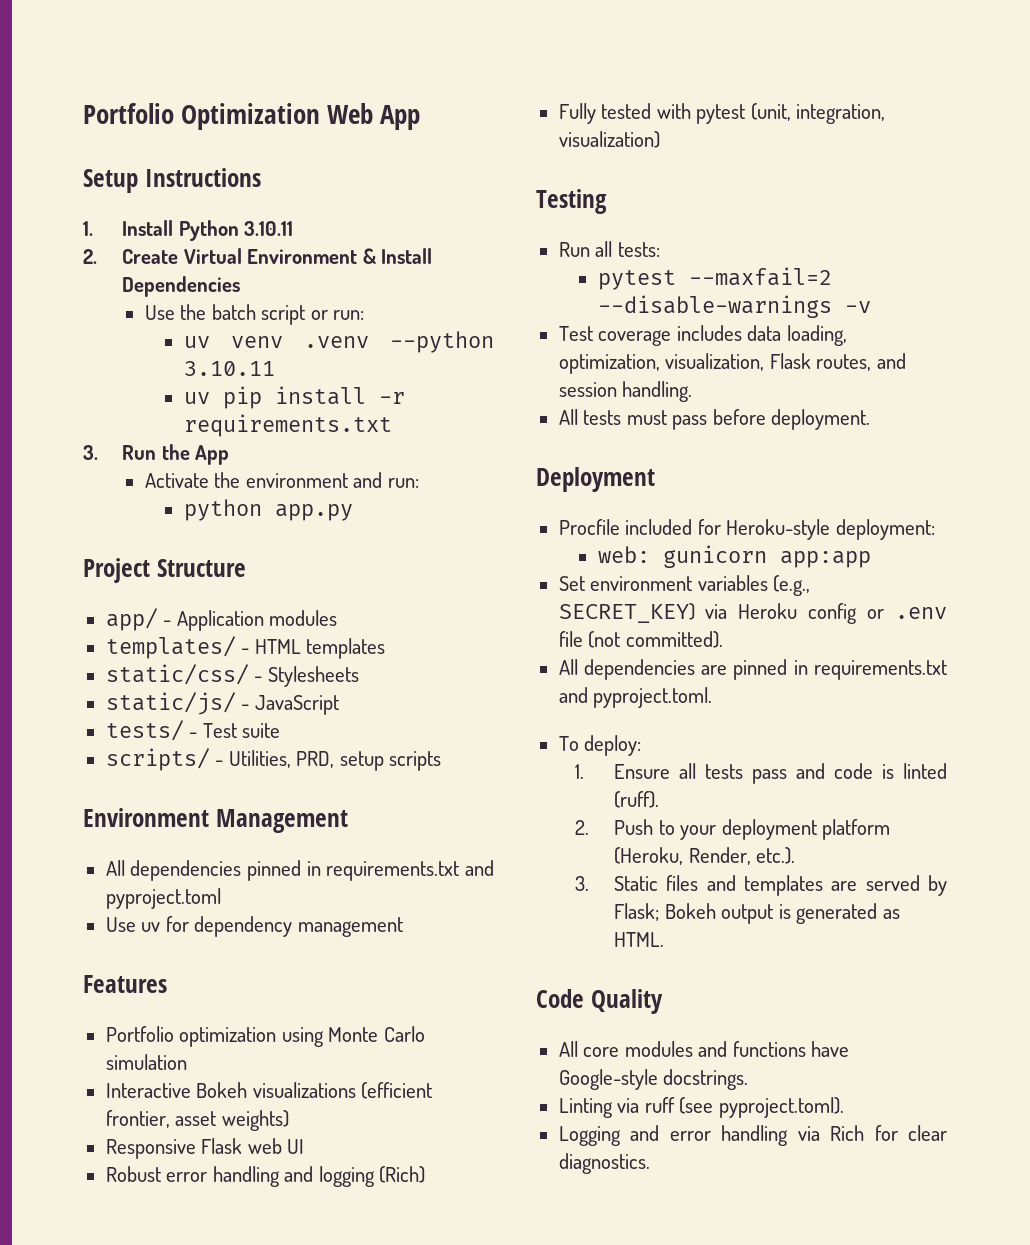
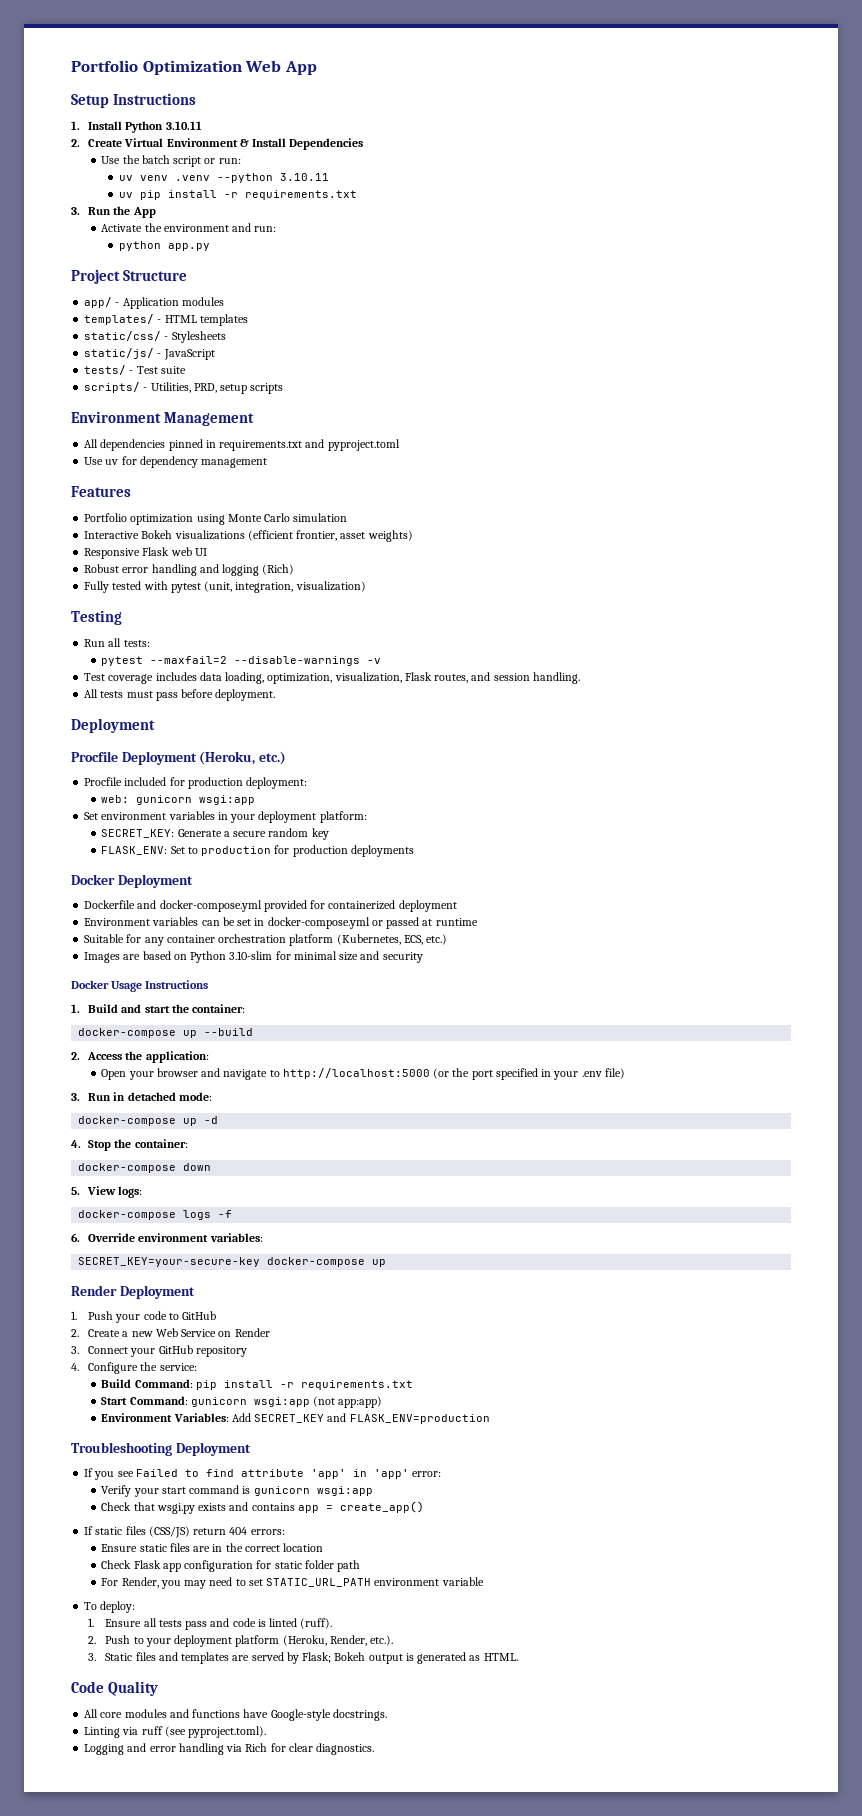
(655, 479) none -> [71,751,286,765] // Procfile Deployment (Heroku, etc.)
[726,519,831,540] Heroku-style -> [187,777,243,789] production
[779,551,871,568] app:app -> [199,795,256,805] wsgi:app
[773,575,811,596] [558,603,947,624] [558,631,723,648] [558,659,947,680] [558,687,713,708] (e.g., SECRET_KEY) via Heroku config or .env file (not committed). // All dependencies are pinned in requirements.txt and pyproject.toml. -> [217,811,367,823] [101,828,329,840] [101,845,414,857] [71,874,193,888] [84,900,457,912] [84,917,478,929] [84,934,448,946] [84,951,423,963] [71,980,209,992] [71,1004,246,1013] [78,1028,254,1038] [71,1051,209,1063] [101,1068,625,1080] [71,1092,212,1101] [78,1116,219,1126] [71,1139,188,1151] [78,1163,212,1173] [71,1186,143,1198] [78,1210,233,1220] [71,1233,263,1242] [78,1257,387,1267] [71,1285,195,1299] [71,1311,217,1323] [71,1328,270,1337] [71,1345,247,1357] [71,1362,197,1374] [101,1379,413,1390] [101,1396,383,1408] [101,1413,490,1424] [71,1442,251,1456] [84,1468,442,1480] [101,1485,373,1497] [101,1501,424,1514] [84,1526,285,1538] [101,1543,324,1552] [101,1560,361,1572] [101,1577,484,1589] in your deployment platform: // SECRET_KEY: Generate a secure random key // FLASK_ENV: Set to production for production deployments // Docker Deployment // Dockerfile and docker-compose.yml provided for containerized deployment // Environment variables can be set in docker-compose.yml or passed at runtime // Suitable for any container orchestration platform (Kubernetes, ECS, etc.) // Images are based on Python 3.10-slim for minimal size and security // Docker Usage Instructions // 1. Build and start the container: // docker-compose up --build // 2. Access the application: // Open your browser and navigate to http://localhost:5000 (or the port specified in your .env file) // 3. Run in detached mode: // docker-compose up -d // 4. Stop the container: // docker-compose down // 5. View logs: // docker-compose logs -f // 6. Override environment variables: // SECRET_KEY=your-secure-key docker-compose up // Render Deployment // 1. Push your code to GitHub // 2. Create a new Web Service on Render // 3. Connect your GitHub repository // 4. Configure the service: // Build Command: pip install -r requirements.txt // Start Command: gunicorn wsgi:app (not app:app) // Environment Variables: Add SECRET_KEY and FLASK_ENV=production // Troubleshooting Deployment // If you see Failed to find attribute 'app' in 'app' error: // Verify your start command is gunicorn wsgi:app // Check that wsgi.py exists and contains app = create_app() // If static files (CSS/JS) return 404 errors: // Ensure static files are in the correct location // Check Flask app configuration for static folder path // For Render, you may need to set STATIC_URL_PATH environment variable

